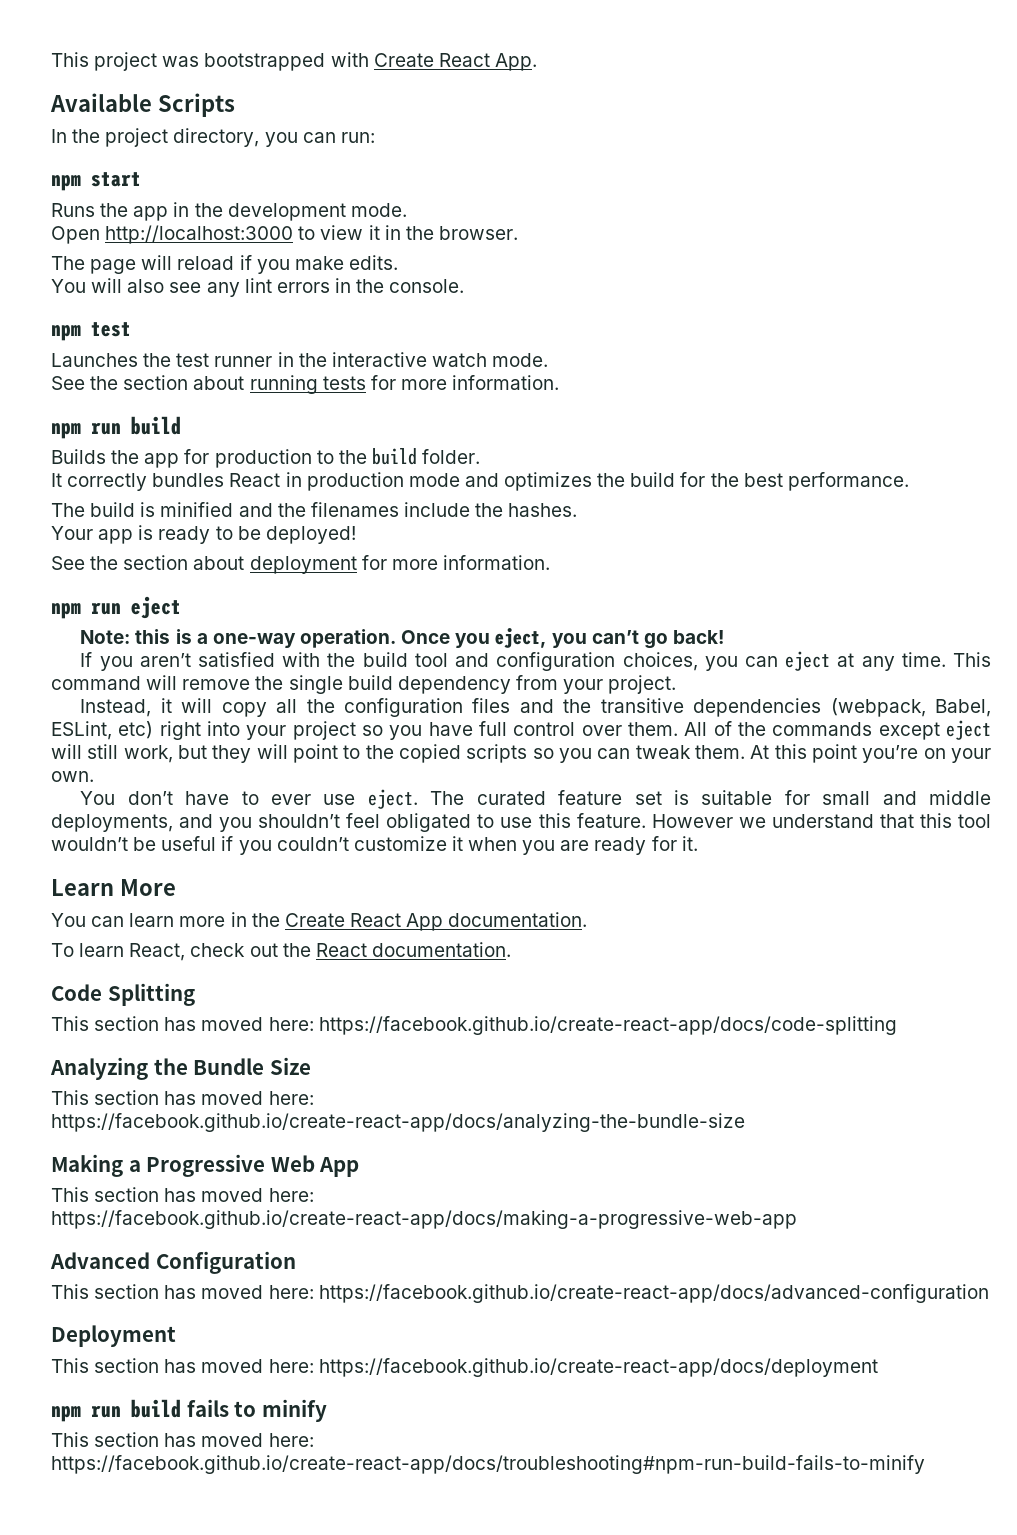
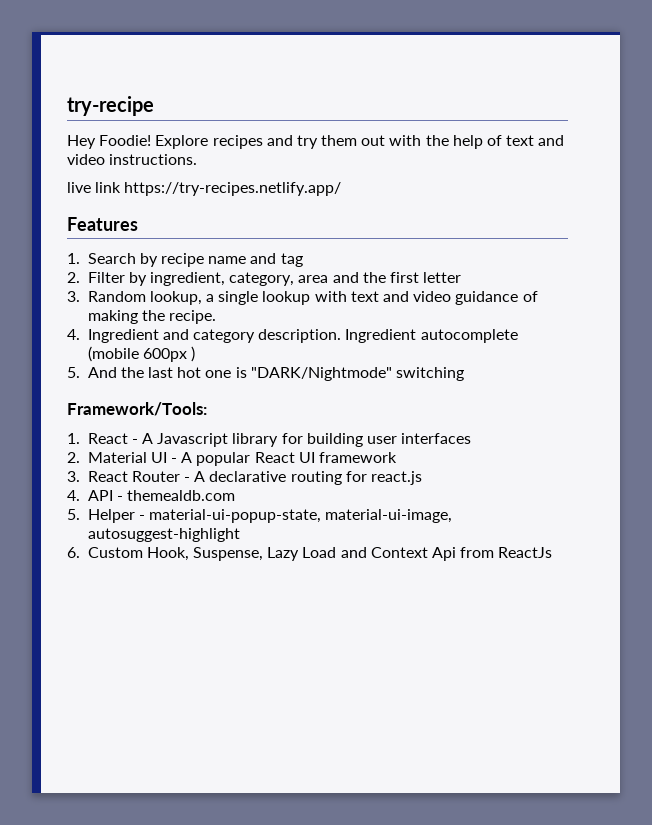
[51,52,537,71] [50,93,235,117] [51,128,375,147] [51,172,141,191] [51,202,407,221] [51,225,518,244] [51,255,398,274] [51,278,465,297] [51,322,131,341] [51,352,549,367] [51,375,560,394] [51,416,181,439] [51,448,481,468] [51,472,909,491] [51,502,578,517] [51,525,356,544] [51,555,550,574] [51,596,181,619] [80,628,724,649] [80,651,992,671] [51,675,677,694] [80,698,992,717] [51,720,992,740] [51,744,992,763] [51,771,94,782] [80,789,992,809] [51,813,992,832] [51,836,698,855] [51,879,176,896] [51,912,588,931] [51,942,511,961] [51,983,195,1006] [51,1016,897,1035] [50,1057,311,1080] [51,1090,314,1105] [51,1113,745,1132] [51,1154,360,1177] [51,1187,314,1202] [51,1210,797,1229] [50,1251,296,1274] [51,1284,989,1303] [51,1325,176,1347] [51,1358,878,1377] [51,1399,327,1422] [51,1432,314,1447] [51,1455,925,1474] This project was bootstrapped with Create React App. // Available Scripts // In the project directory, you can run: // npm start // Runs the app in the development mode. // Open http://localhost:3000 to view it in the browser. // The page will reload if you make edits. // You will also see any lint errors in the console. // npm test // Launches the test runner in the interactive watch mode. // See the section about running tests for more information. // npm run build // Builds the app for production to the build folder. // It correctly bundles React in production mode and optimizes the build for the best performance. // The build is minified and the filenames include the hashes. // Your app is ready to be deployed! // See the section about deployment for more information. // npm run eject // Note: this is a one-way operation. Once you eject, you can’t go back! // If you aren’t satisfied with the build tool and configuration choices, you can eject at any time. This command will remove the single build dependency from your project. // Instead, it will copy all the configuration files and the transitive dependencies (webpack, Babel, ESLint, etc) right into your project so you have full control over them. All of the commands except eject will still work, but they will point to the copied scripts so you can tweak them. At this point you’re on your own. // You don’t have to ever use eject. The curated feature set is suitable for small and middle deployments, and you shouldn’t feel obligated to use this feature. However we understand that this tool wouldn’t be useful if you couldn’t customize it when you are ready for it. // Learn More // You can learn more in the Create React App documentation. // To learn React, check out the React documentation. // Code Splitting // This section has moved here: https://facebook.github.io/create-react-app/docs/code-splitting // Analyzing the Bundle Size // This section has moved here: https://facebook.github.io/create-react-app/docs/analyzing-the-bundle-size // Making a Progressive Web App // This section has moved here: https://facebook.github.io/create-react-app/docs/making-a-progressive-web-app // Advanced Configuration // This section has moved here: https://facebook.github.io/create-react-app/docs/advanced-configuration // Deployment // This section has moved here: https://facebook.github.io/create-react-app/docs/deployment // npm run build fails to minify // This section has moved here: https://facebook.github.io/create-react-app/docs/troubleshooting#npm-run-build-fails-to-minify -> [67,96,154,116] [67,135,565,149] [67,154,198,165] [67,182,342,196] [67,217,138,231] [67,253,303,267] [67,272,462,286] [67,291,538,305] [87,310,217,324] [67,329,518,343] [87,346,196,362] [67,367,465,381] [67,402,207,416] [67,433,472,447] [67,452,398,466] [67,471,423,485] [67,490,236,501] [67,509,453,523] [87,528,240,542] [67,547,553,561] try-recipe // Hey Foodie! Explore recipes and try them out with the help of text and video instructions. // live link https://try-recipes.netlify.app/ // Features // 1. Search by recipe name and tag // 2. Filter by ingredient, category, area and the first letter // 3. Random lookup, a single lookup with text and video guidance of making the recipe. // 4. Ingredient and category description. Ingredient autocomplete (mobile 600px ) // 5. And the last hot one is "DARK/Nightmode" switching // Framework/Tools: // 1. React - A Javascript library for building user interfaces // 2. Material UI - A popular React UI framework // 3. React Router - A declarative routing for react.js // 4. API - themealdb.com // 5. Helper - material-ui-popup-state, material-ui-image, autosuggest-highlight // 6. Custom Hook, Suspense, Lazy Load and Context Api from ReactJs

